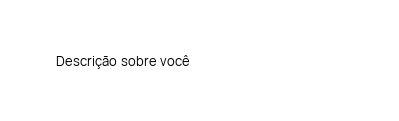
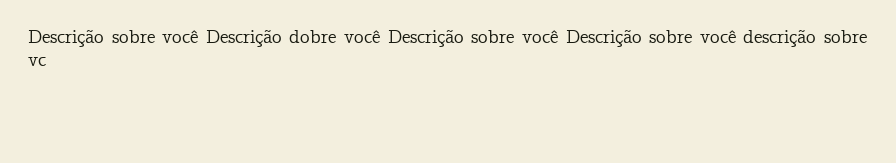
[56,55,191,69] Descrição sobre você -> [28,29,868,47] [28,57,46,66] Descrição sobre você Descrição dobre você Descrição sobre você Descrição sobre você descrição sobre vc

